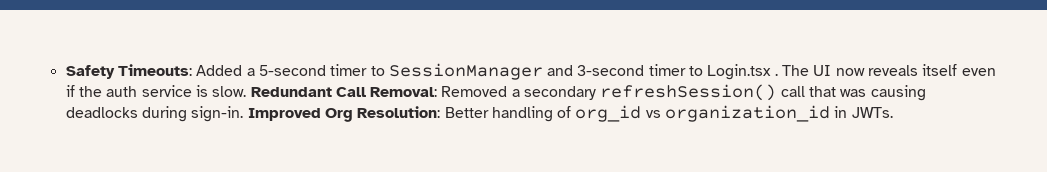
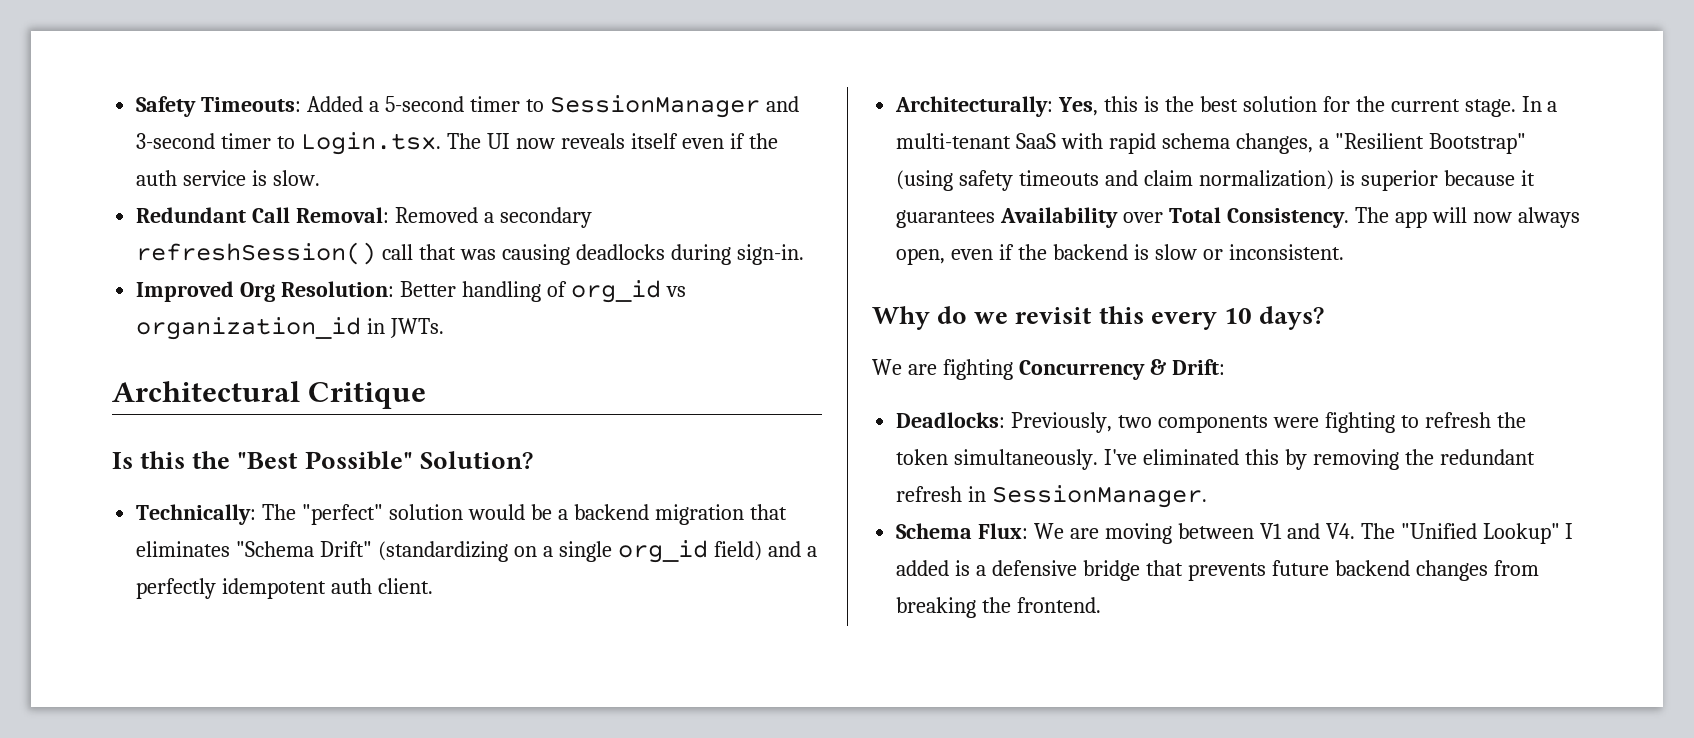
[707,64,778,80] Login.tsx . -> [301,132,442,155] Login.tsx.
(247, 91) none -> (321, 178) //
(244, 114) none -> (804, 254) //
(893, 112) none -> [112,381,427,409] [112,451,533,470] [136,504,787,525] [136,540,817,563] [136,578,434,599] [895,96,1558,117] [896,133,1526,154] [896,170,1535,191] [896,207,1580,228] [896,244,1344,265] [872,306,1325,330] [872,359,1225,380] [896,412,1526,433] [896,449,1535,470] [896,485,1208,508] [896,523,1574,544] [896,560,1539,581] [896,597,1102,618] // Architectural Critique // Is this the "Best Possible" Solution? // Technically: The "perfect" solution would be a backend migration that eliminates "Schema Drift" (standardizing on a single org_id field) and a perfectly idempotent auth client. // Architecturally: Yes, this is the best solution for the current stage. In a multi-tenant SaaS with rapid schema changes, a "Resilient Bootstrap" (using safety timeouts and claim normalization) is superior because it guarantees Availability over Total Consistency. The app will now always open, even if the backend is slow or inconsistent. // Why do we revisit this every 10 days? // We are fighting Concurrency & Drift: // Deadlocks: Previously, two components were fighting to refresh the token simultaneously. I've eliminated this by removing the redundant refresh in SessionManager. // Schema Flux: We are moving between V1 and V4. The "Unified Lookup" I added is a defensive bridge that prevents future backend changes from breaking the frontend.

